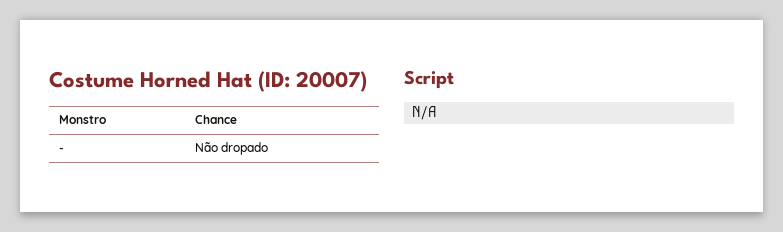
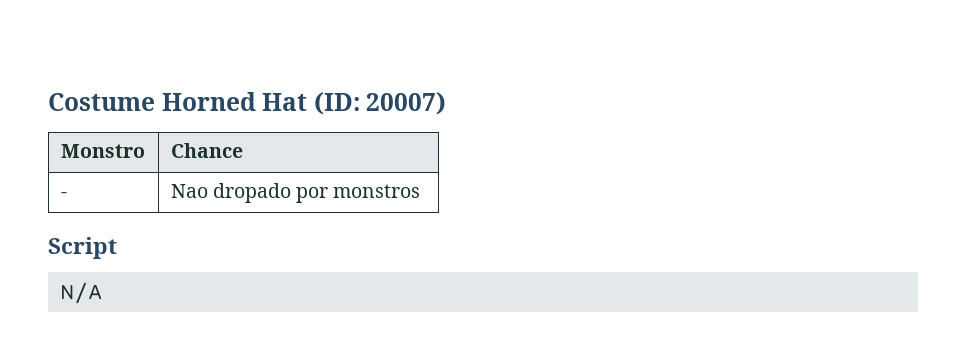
[194,142,218,152] Não -> [170,184,208,198] Nao
(268, 148) none -> [296,184,421,203] por monstros

